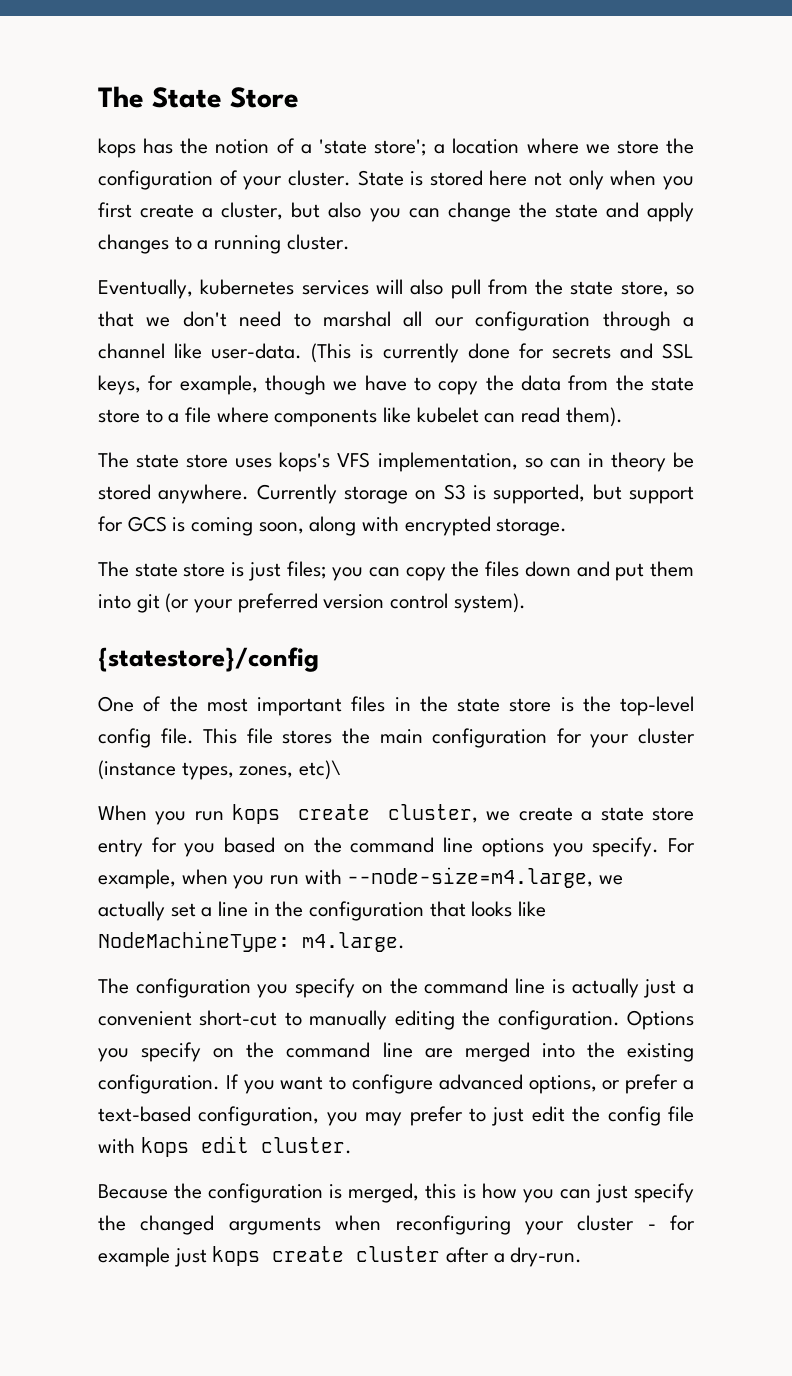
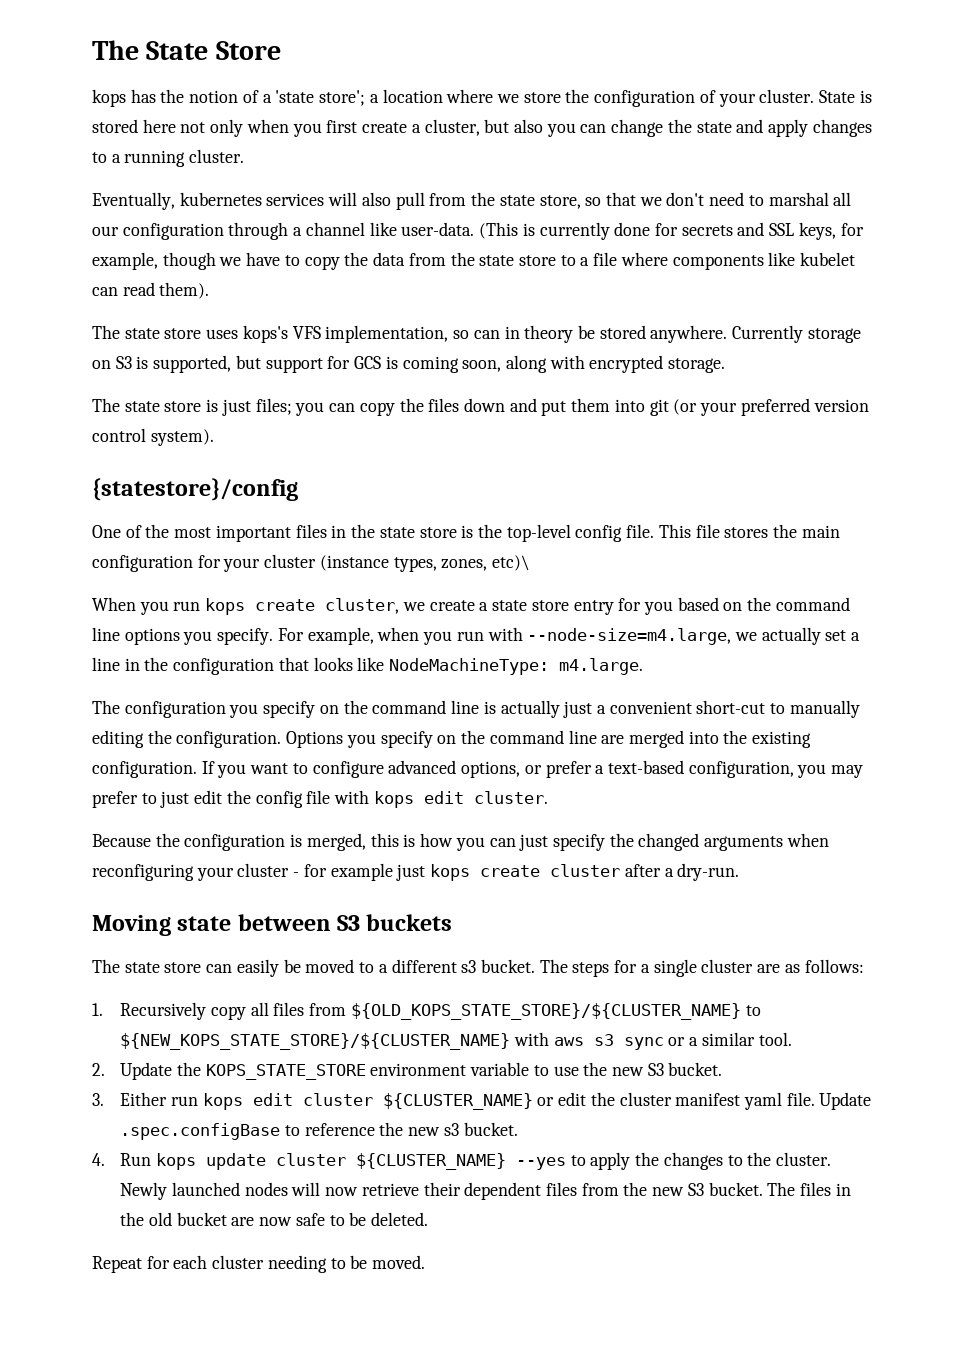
(583, 1257) none -> [92,914,453,936] [92,959,864,977] [92,1002,761,1020] [120,1032,792,1050] [92,1062,723,1080] [92,1092,872,1110] [120,1122,518,1140] [92,1152,831,1170] [120,1182,851,1200] [120,1212,428,1226] [92,1255,426,1273] // Moving state between S3 buckets // The state store can easily be moved to a different s3 bucket. The steps for a single cluster are as follows: // 1. Recursively copy all files from ${OLD_KOPS_STATE_STORE}/${CLUSTER_NAME} to ${NEW_KOPS_STATE_STORE}/${CLUSTER_NAME} with aws s3 sync or a similar tool. // 2. Update the KOPS_STATE_STORE environment variable to use the new S3 bucket. // 3. Either run kops edit cluster ${CLUSTER_NAME} or edit the cluster manifest yaml file. Update .spec.configBase to reference the new s3 bucket. // 4. Run kops update cluster ${CLUSTER_NAME} --yes to apply the changes to the cluster. Newly launched nodes will now retrieve their dependent files from the new S3 bucket. The files in the old bucket are now safe to be deleted. // Repeat for each cluster needing to be moved.

